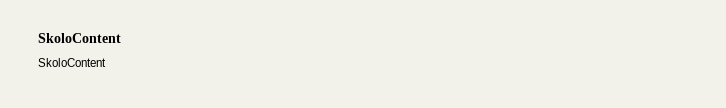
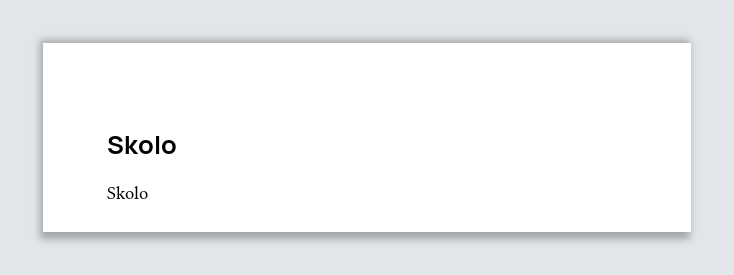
[38,33,121,43] [38,58,106,67] SkoloContent // SkoloContent -> [107,136,177,154] [107,186,148,199] Skolo // Skolo

